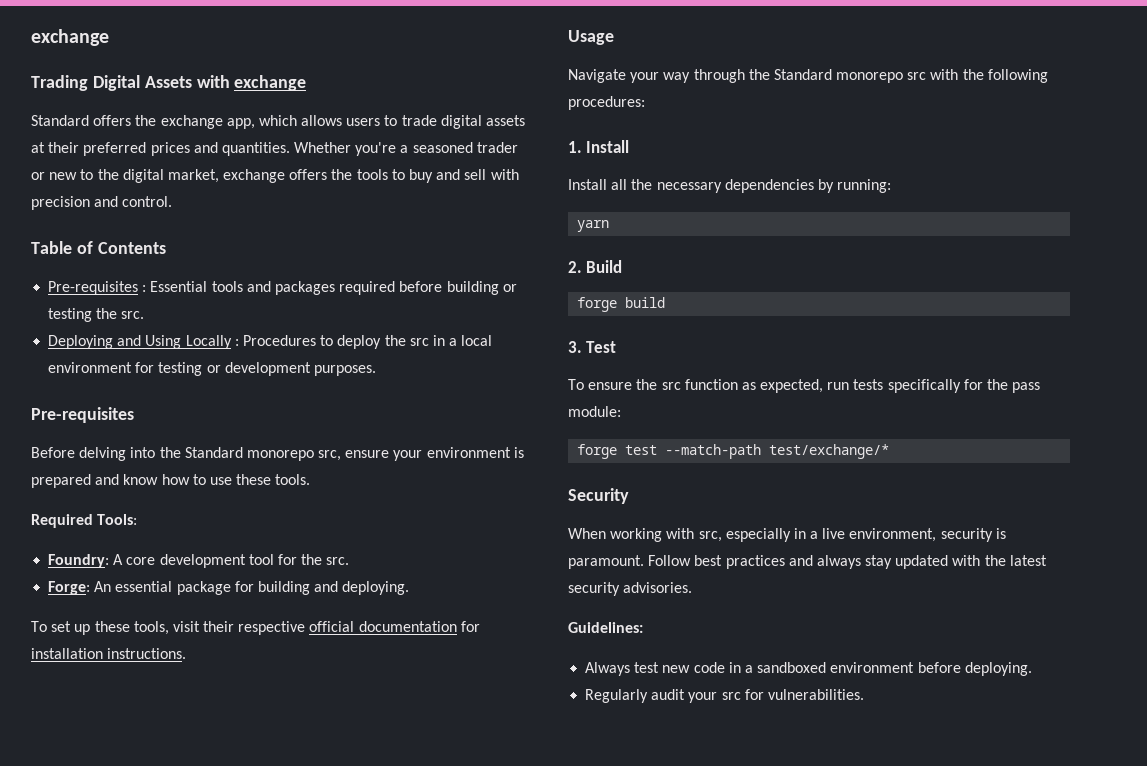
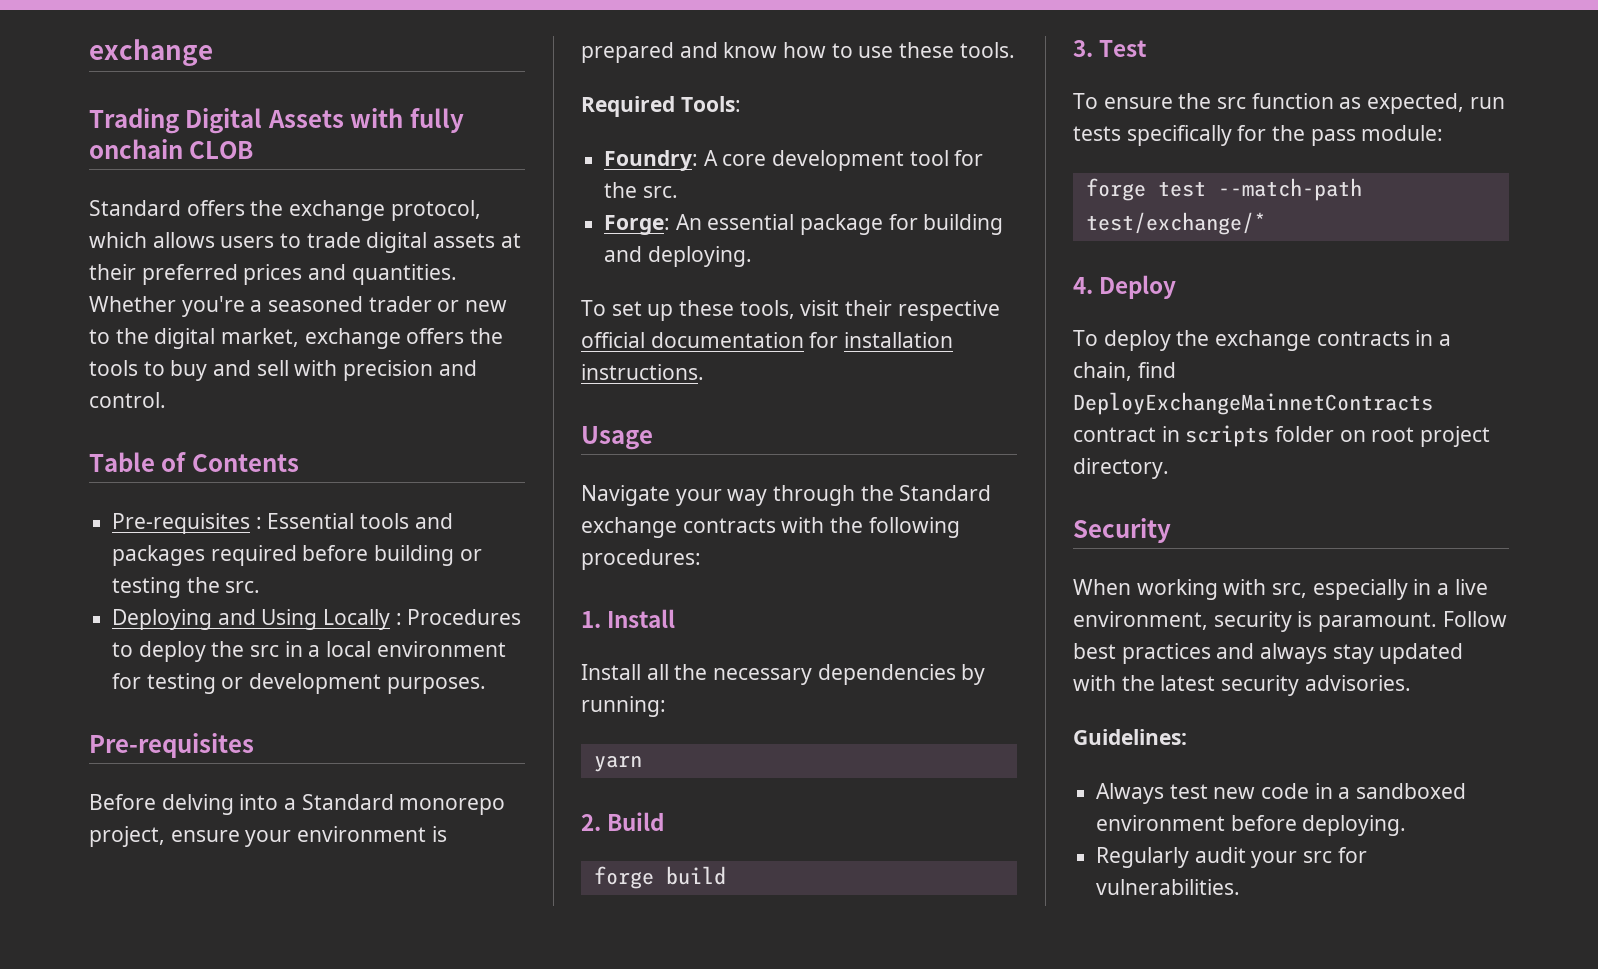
[234,75,307,91] exchange -> [409,108,464,133] [89,139,254,159] fully onchain CLOB
[226,118,255,129] app, -> [390,200,481,221] protocol,
[159,447,342,461] the Standard monorepo src, -> [284,794,506,815] [89,826,165,847] a Standard monorepo project,
[836,72,927,83] monorepo src -> [581,517,776,538] exchange contracts
(890, 451) none -> [1073,275,1177,299] [1073,330,1452,351] [1073,362,1176,381] [1073,392,1433,415] [1073,425,1491,447] [1073,458,1169,479] // 4. Deploy // To deploy the exchange contracts in a chain, find DeployExchangeMainnetContracts contract in scripts folder on root project directory.

